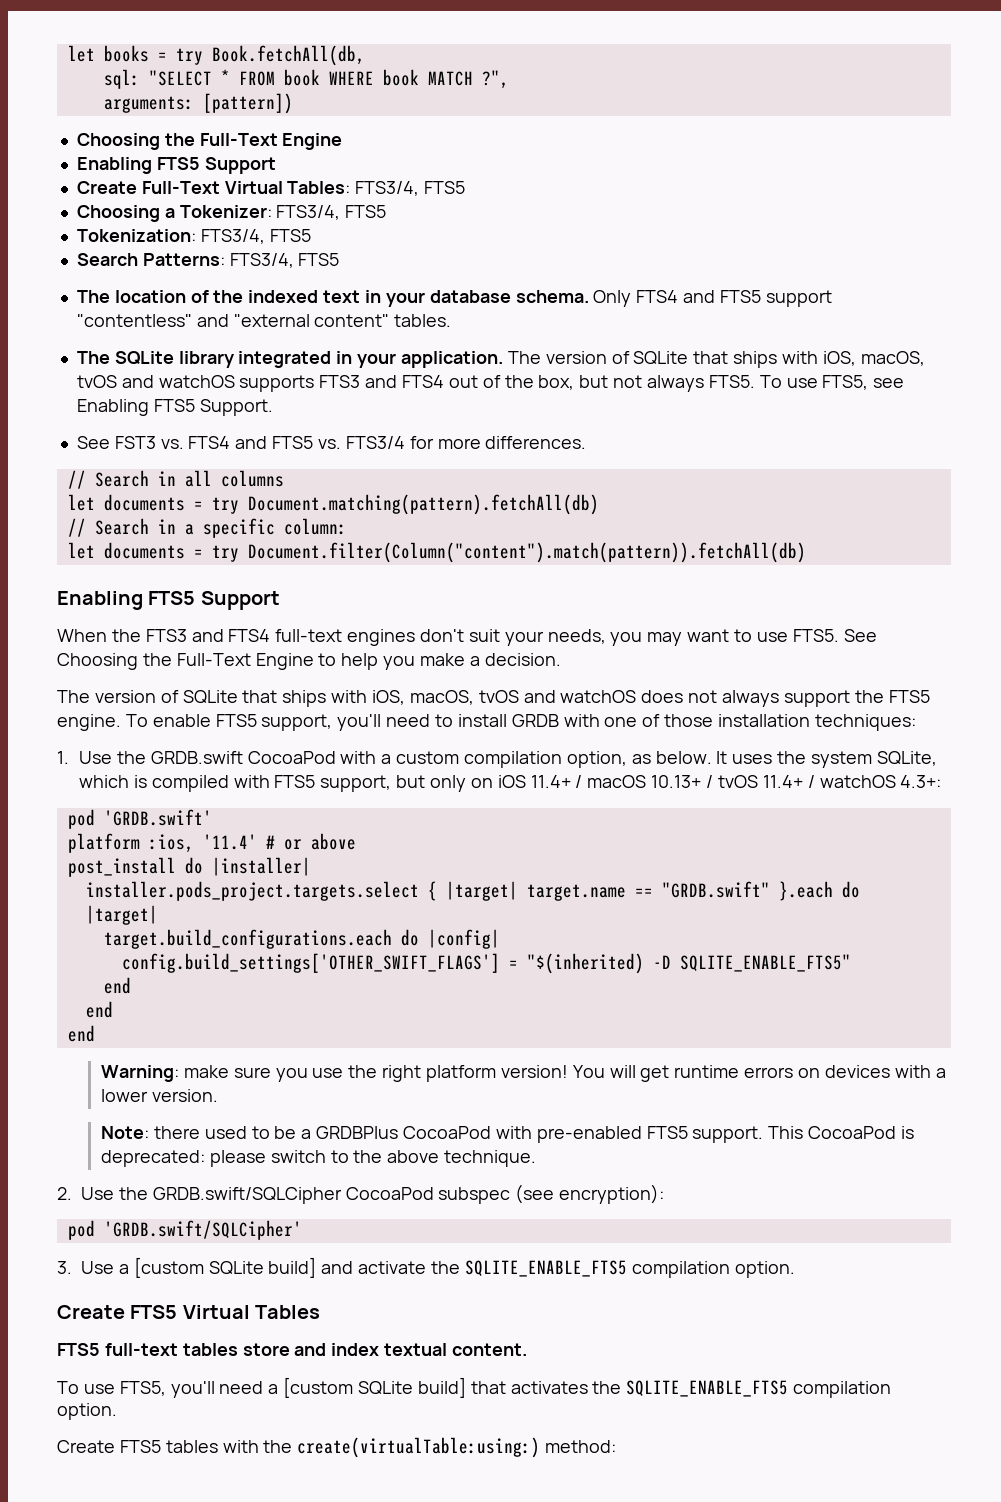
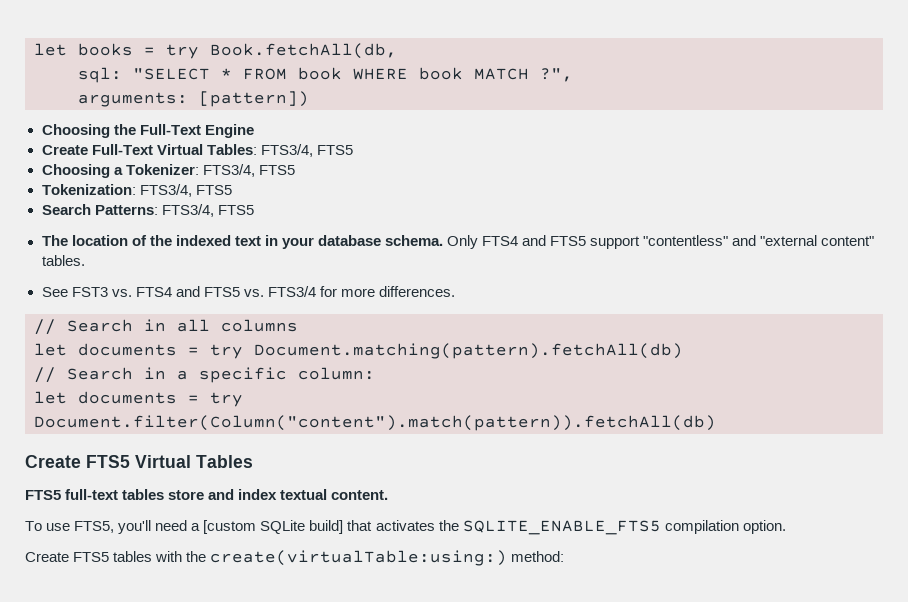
[76,157,276,174] // Enabling FTS5 Support -> (254, 131) none
[76,351,925,368] [76,375,905,392] [76,399,273,416] // The SQLite library integrated in your application. The version of SQLite that ships with iOS, macOS, tvOS and watchOS supports FTS3 and FTS4 out of the box, but not always FTS5. To use FTS5, see Enabling FTS5 Support. -> (85, 260) none
[57,591,280,610] [57,629,877,646] [57,653,561,670] [57,690,930,707] [57,714,916,731] [57,751,937,768] [79,775,942,792] [67,809,212,829] [67,833,356,853] [67,857,311,877] [85,881,860,901] [85,905,158,925] [103,929,500,949] [121,953,851,974] [103,977,131,994] [85,1001,113,1018] [67,1025,95,1042] [101,1065,946,1082] [101,1089,218,1102] [101,1126,915,1143] [101,1150,537,1167] [57,1184,665,1204] [67,1220,302,1240] [57,1257,795,1278] // Enabling FTS5 Support // When the FTS3 and FTS4 full-text engines don't suit your needs, you may want to use FTS5. See Choosing the Full-Text Engine to help you make a decision. // The version of SQLite that ships with iOS, macOS, tvOS and watchOS does not always support the FTS5 engine. To enable FTS5 support, you'll need to install GRDB with one of those installation techniques: // 1. Use the GRDB.swift CocoaPod with a custom compilation option, as below. It uses the system SQLite, which is compiled with FTS5 support, but only on iOS 11.4+ / macOS 10.13+ / tvOS 11.4+ / watchOS 4.3+: // pod 'GRDB.swift' // platform :ios, '11.4' # or above // post_install do |installer| // installer.pods_project.targets.select { |target| target.name == "GRDB.swift" }.each do |target| // target.build_configurations.each do |config| // config.build_settings['OTHER_SWIFT_FLAGS'] = "$(inherited) -D SQLITE_ENABLE_FTS5" // end // end // end // Warning: make sure you use the right platform version! You will get runtime errors on devices with a lower version. // Note: there used to be a GRDBPlus CocoaPod with pre-enabled FTS5 support. This CocoaPod is deprecated: please switch to the above technique. // 2. Use the GRDB.swift/SQLCipher CocoaPod subspec (see encryption): // pod 'GRDB.swift/SQLCipher' // 3. Use a [custom SQLite build] and activate the SQLITE_ENABLE_FTS5 compilation option. -> (716, 423) none

